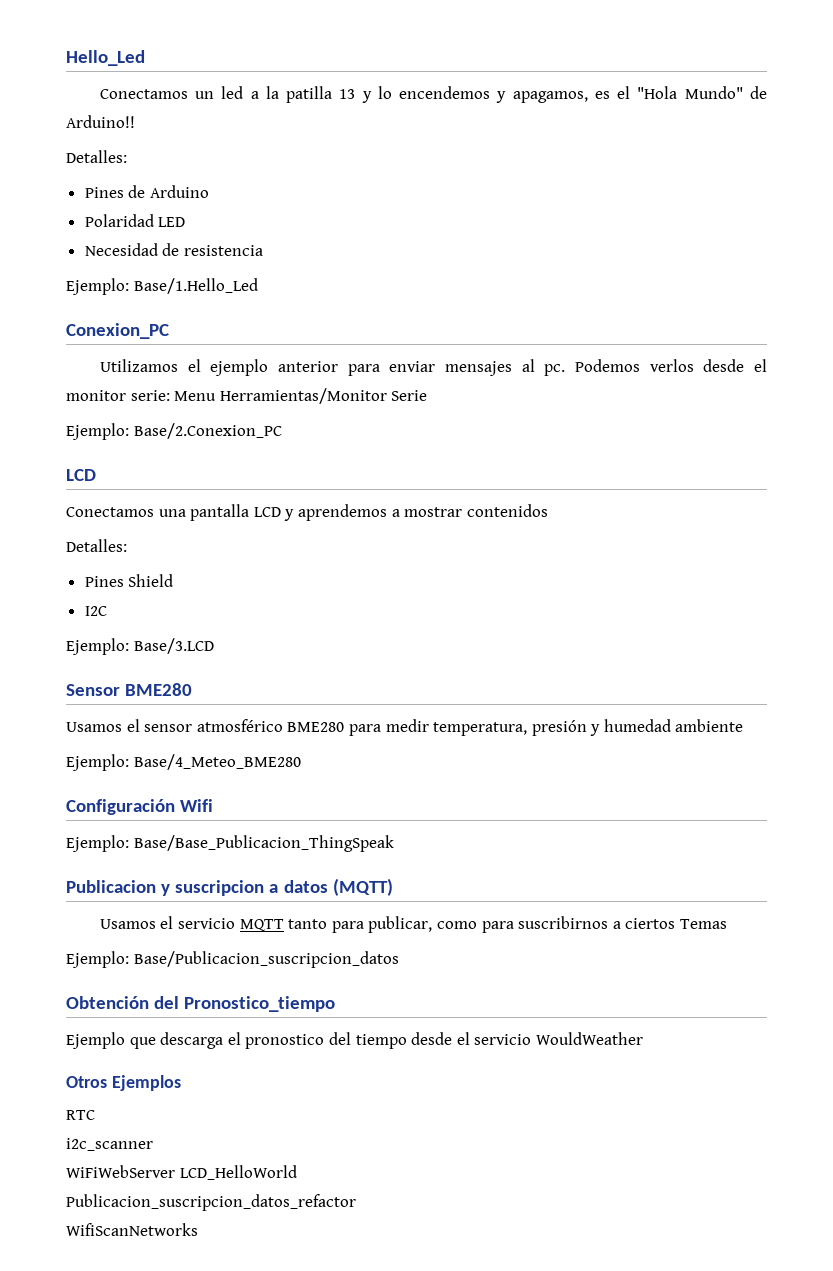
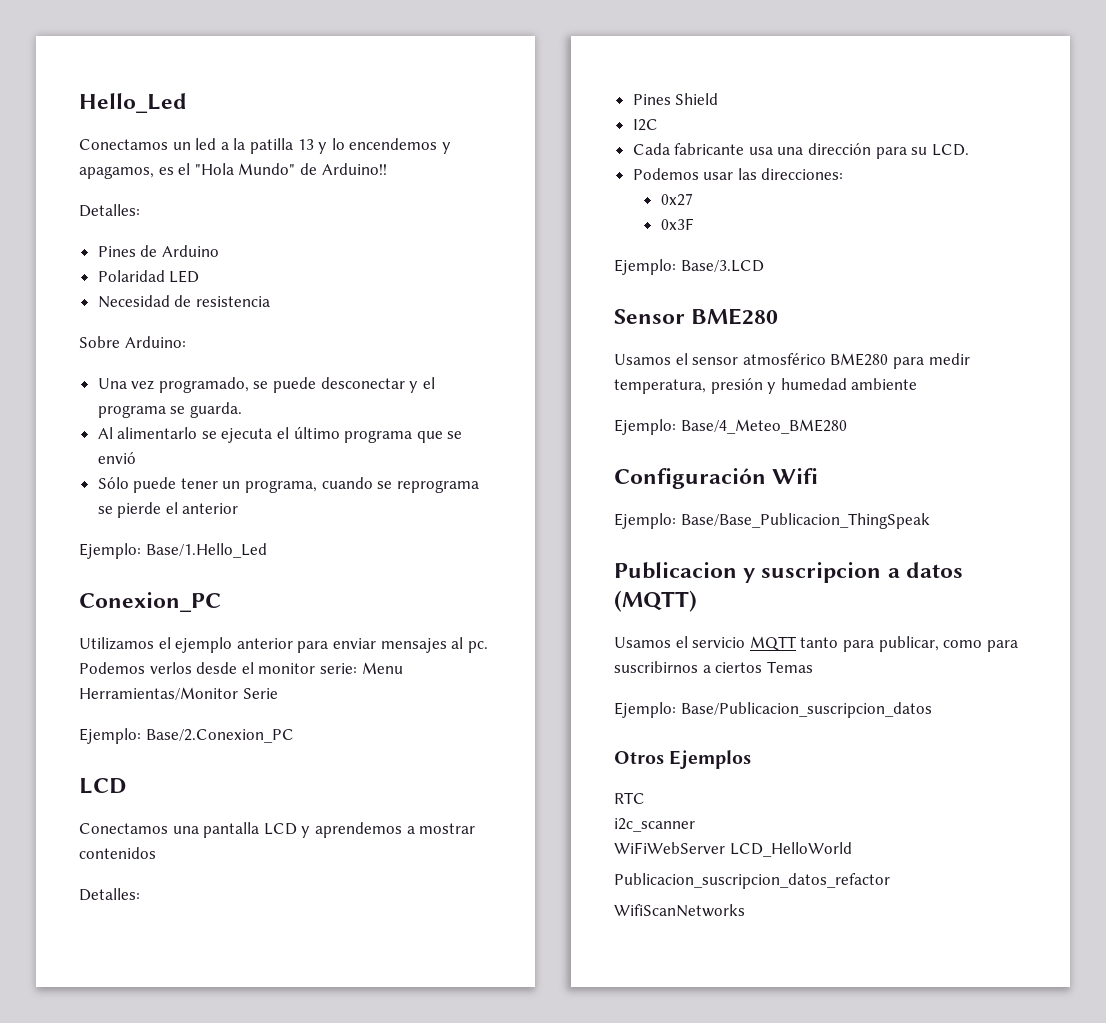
(263, 250) none -> [79,336,186,348] [97,377,435,393] [97,402,242,418] [97,426,463,443] [97,452,136,464] [97,477,479,493] [97,502,239,518] // Sobre Arduino: // Una vez programado, se puede desconectar y el programa se guarda. // Al alimentarlo se ejecuta el último programa que se envió // Sólo puede tener un programa, cuando se reprograma se pierde el anterior
(107, 611) none -> [632,143,969,159] [632,168,844,180] [660,193,693,206] [660,218,694,230] // Cada fabricante usa una dirección para su LCD. // Podemos usar las direcciones: // 0x27 // 0x3F
[66,996,336,1012] [66,1032,643,1049] // Obtención del Pronostico_tiempo // Ejemplo que descarga el pronostico del tiempo desde el servicio WouldWeather -> (932, 710) none

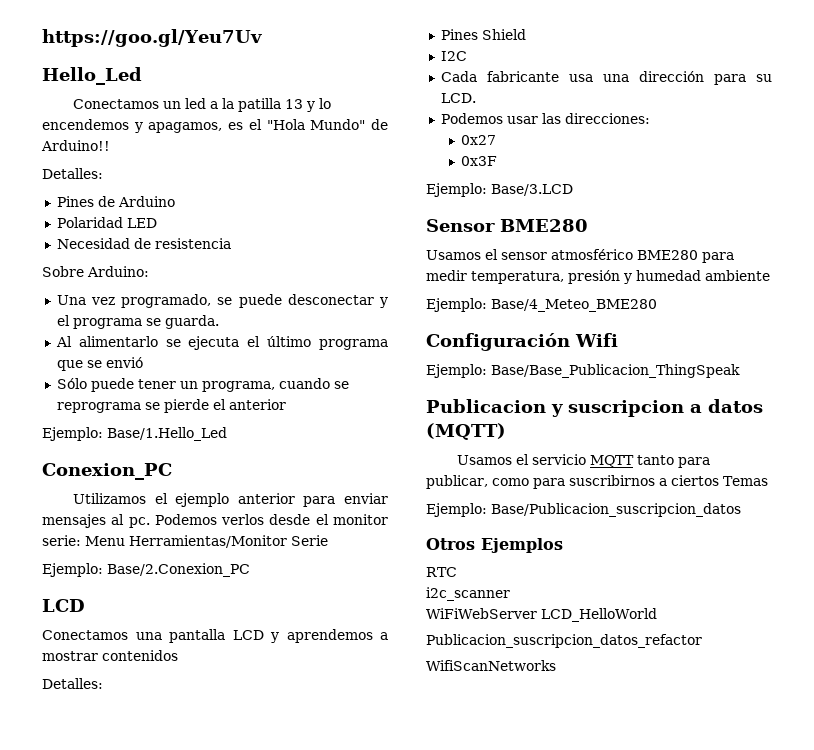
(79, 103) none -> [42,29,262,47] https://goo.gl/Yeu7Uv //

